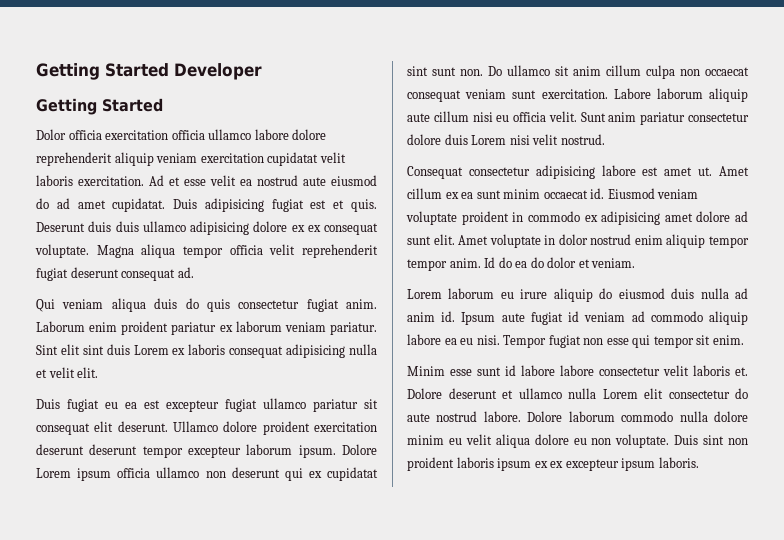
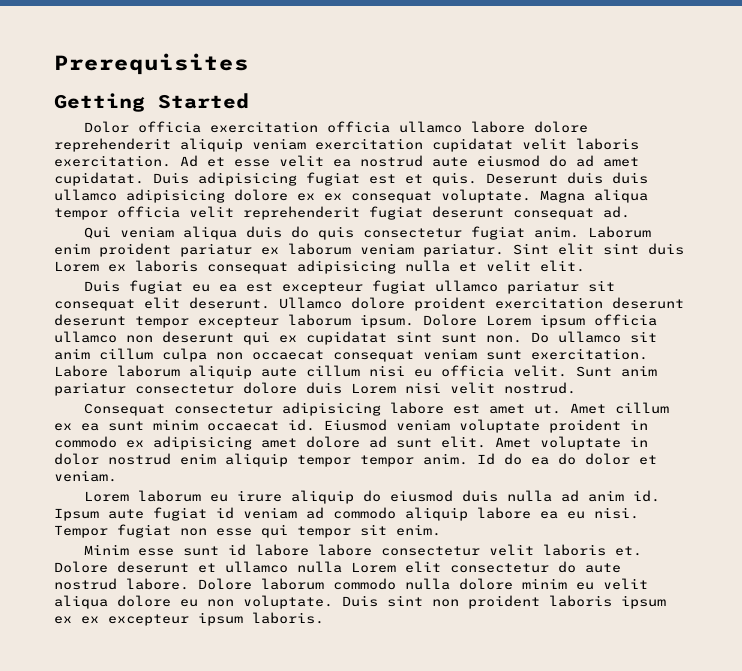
[36,63,262,80] Getting Started Developer -> [54,53,249,75] Prerequisites

